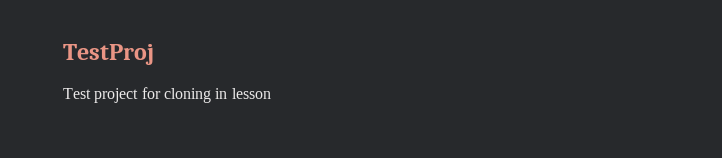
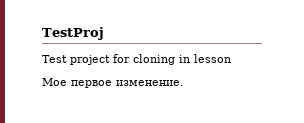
(271, 93) none -> [42,78,184,88] // Мое первое изменение.

